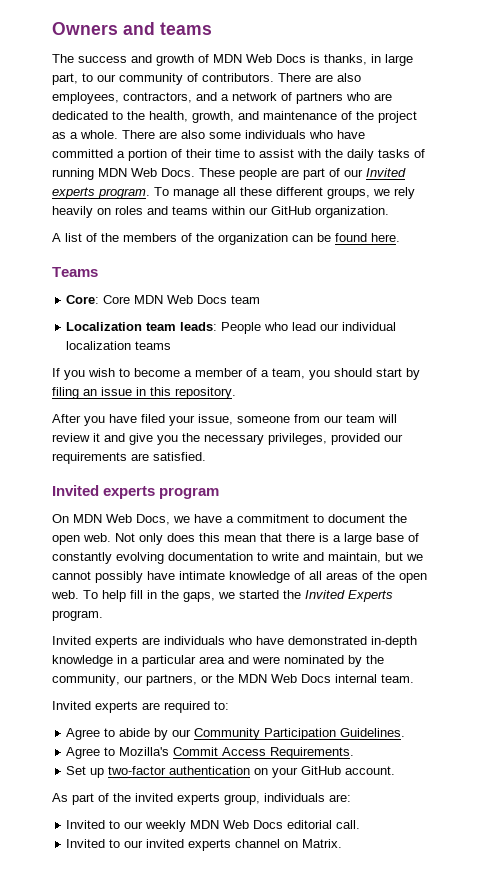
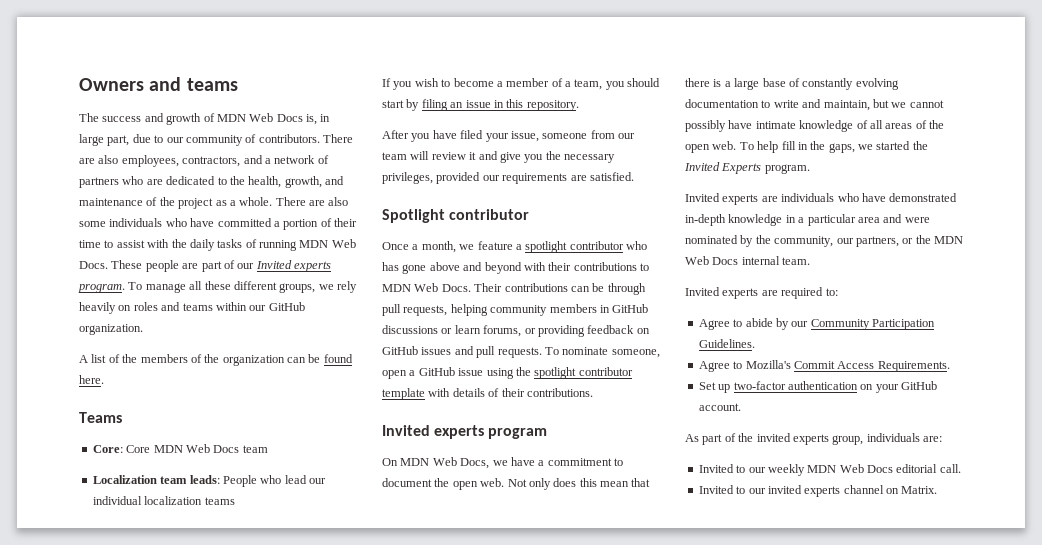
[310,54,367,65] is thanks, -> [306,114,317,125] is,
(78, 79) none -> [132,134,151,143] due
(206, 456) none -> [382,209,530,223] [382,241,647,253] [382,262,649,274] [382,283,646,295] [382,304,649,316] [382,325,650,337] [382,346,660,358] [382,367,633,379] [382,388,593,400] // Spotlight contributor // Once a month, we feature a spotlight contributor who has gone above and beyond with their contributions to MDN Web Docs. Their contributions can be through pull requests, helping community members in GitHub discussions or learn forums, or providing feedback on GitHub issues and pull requests. To nominate someone, open a GitHub issue using the spotlight contributor template with details of their contributions.

